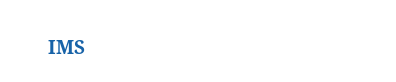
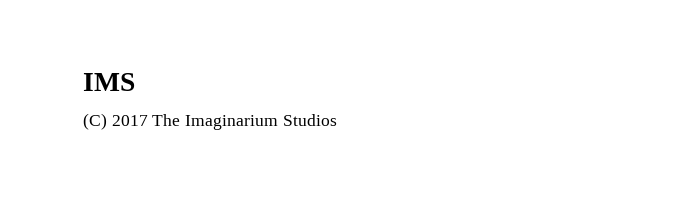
(85, 47) none -> [83,113,337,130] // (C) 2017 The Imaginarium Studios

